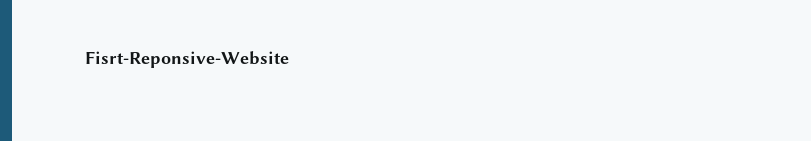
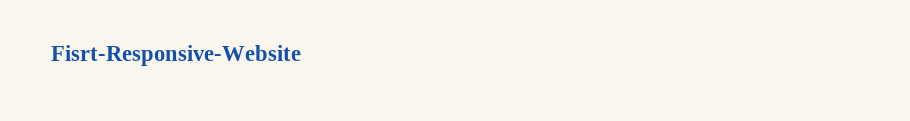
[85,51,289,68] Fisrt-Reponsive-Website -> [51,45,301,66] Fisrt-Responsive-Website

